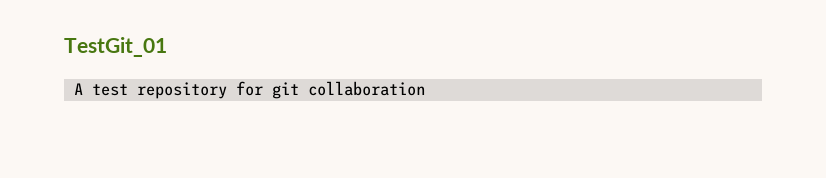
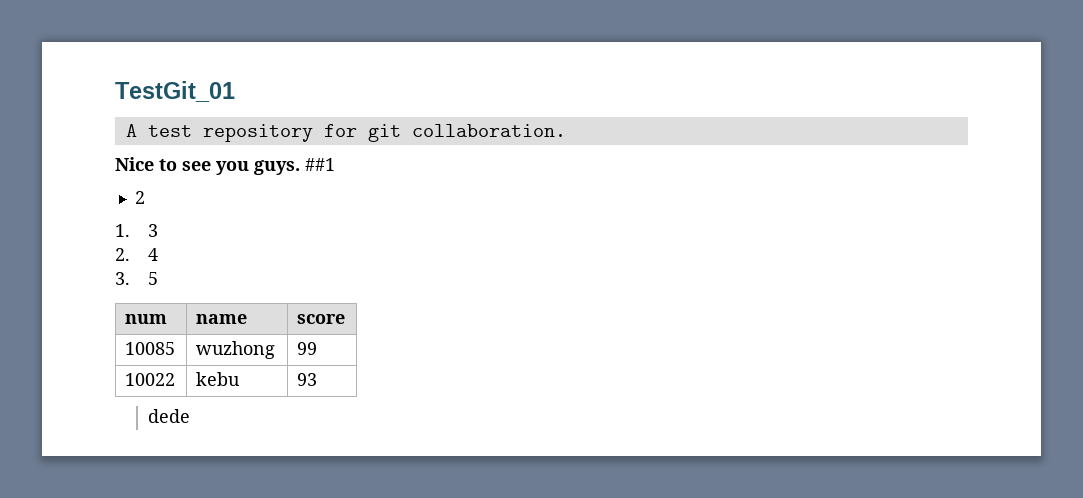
[307,81,425,96] collaboration -> [411,124,566,137] [115,157,335,175] [134,191,145,204] [115,224,159,237] [115,248,159,261] [115,272,159,285] [125,314,168,324] [196,314,248,324] [297,314,346,324] [125,342,176,355] [196,341,276,359] [297,342,318,355] [125,373,176,386] [196,372,241,386] [297,373,318,386] [148,409,191,423] collaboration. // Nice to see you guys. ##1 // 2 // 1. 3 // 2. 4 // 3. 5 // num | name | score // 10085 | wuzhong | 99 // 10022 | kebu | 93 // dede

